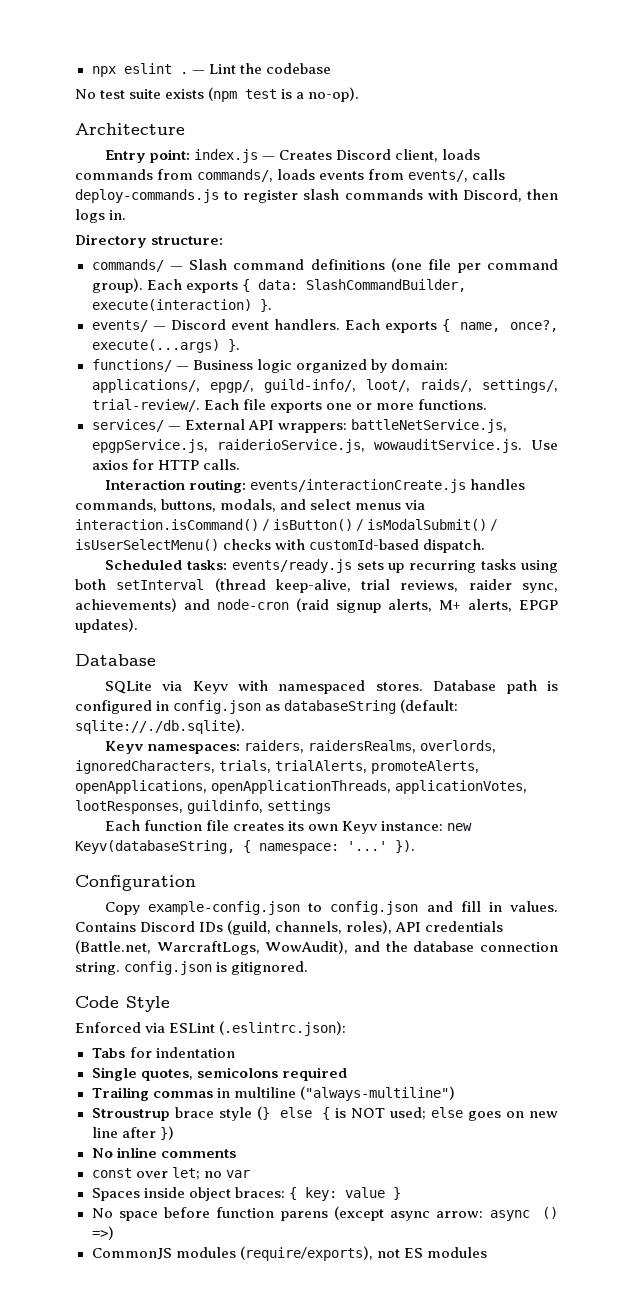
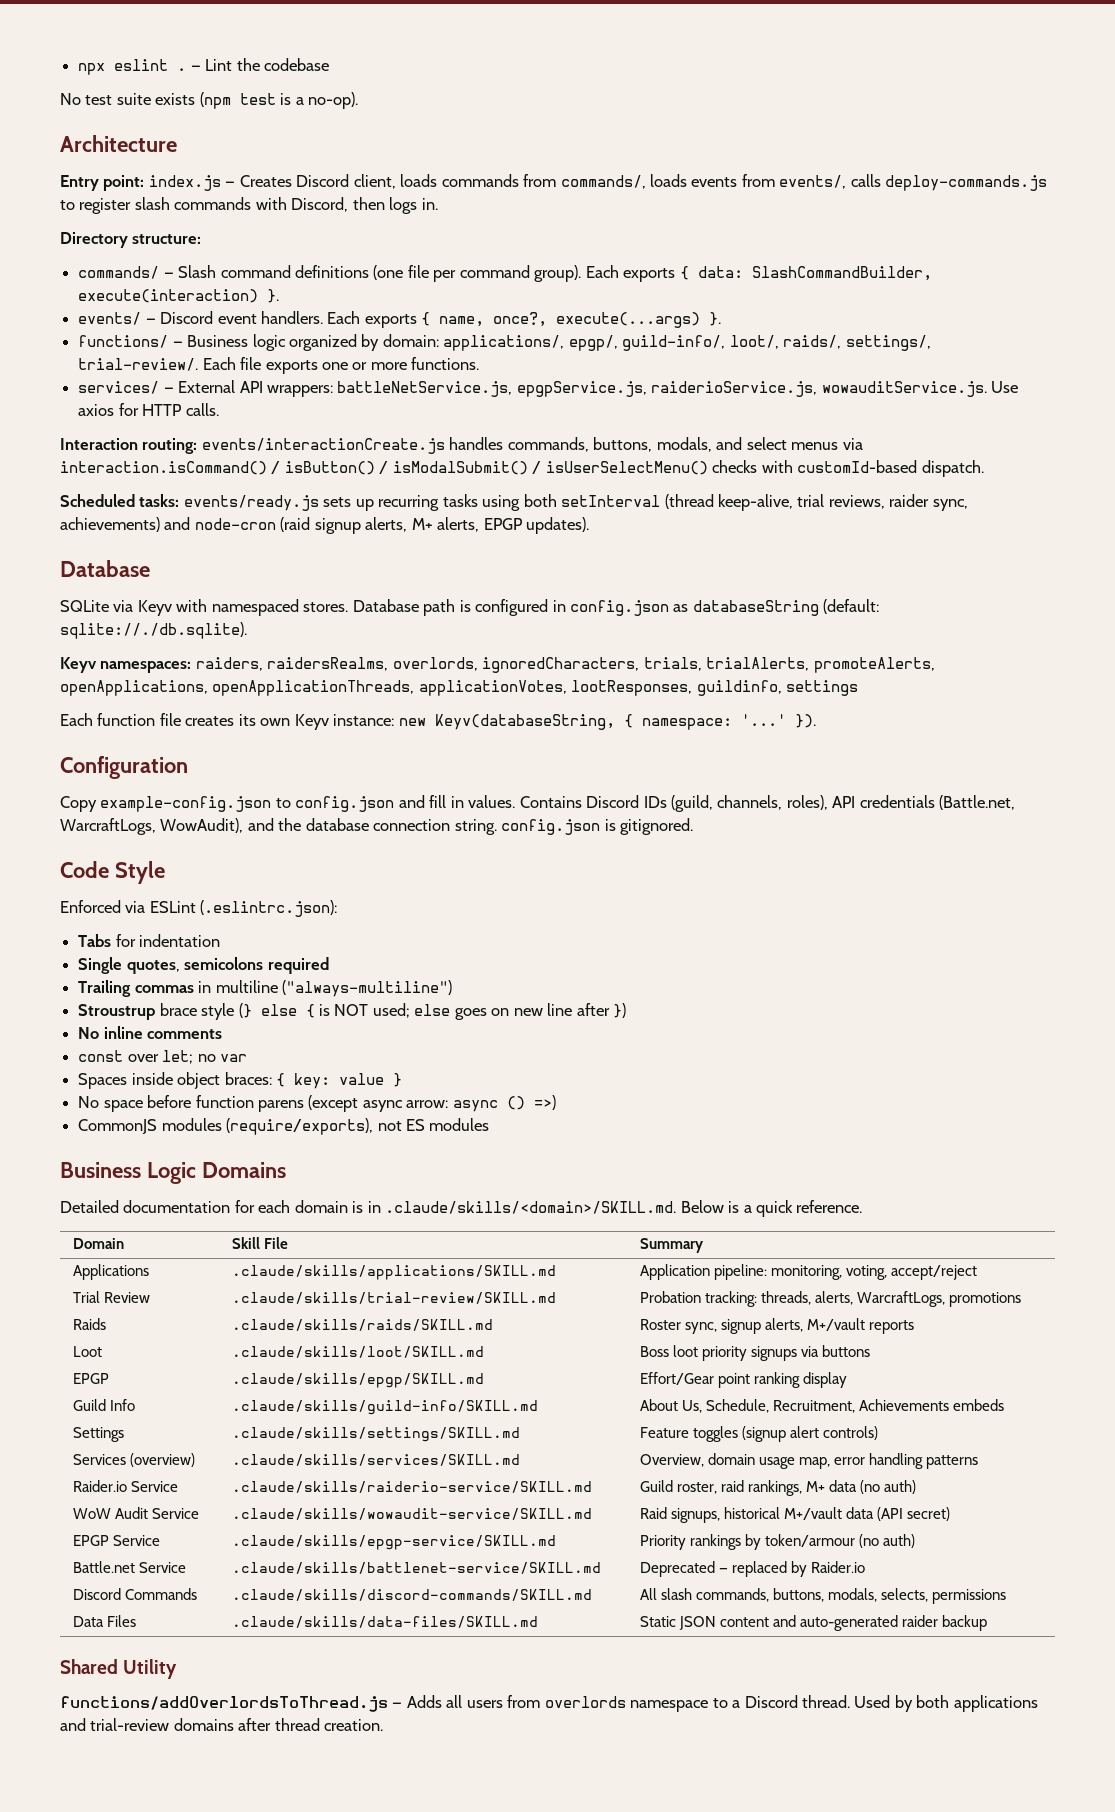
(487, 1252) none -> [60,1162,286,1184] [60,1200,863,1217] [72,1238,124,1249] [231,1237,288,1249] [639,1238,704,1253] [72,1264,149,1280] [231,1265,556,1280] [639,1264,977,1280] [72,1291,150,1303] [231,1292,556,1304] [639,1291,1021,1307] [72,1318,106,1330] [231,1319,493,1331] [639,1318,914,1334] [72,1346,102,1357] [231,1346,484,1358] [639,1345,870,1361] [72,1373,109,1384] [231,1373,484,1388] [639,1372,847,1388] [72,1399,135,1411] [231,1400,538,1415] [639,1399,1004,1413] [72,1427,124,1442] [231,1427,520,1442] [639,1426,878,1442] [72,1453,195,1467] [231,1454,520,1466] [639,1453,979,1469] [72,1480,178,1492] [231,1481,592,1493] [639,1480,917,1496] [72,1507,199,1519] [231,1508,592,1520] [639,1507,951,1523] [72,1535,160,1546] [231,1535,556,1550] [639,1534,915,1550] [72,1561,186,1573] [231,1562,601,1574] [639,1561,865,1577] [72,1588,197,1600] [231,1589,592,1601] [639,1588,1007,1604] [72,1615,136,1627] [231,1616,538,1628] [639,1615,988,1631] [60,1659,178,1679] [60,1695,1038,1712] [60,1718,384,1731] // Business Logic Domains // Detailed documentation for each domain is in .claude/skills/<domain>/SKILL.md. Below is a quick reference. // Domain | Skill File | Summary // Applications | .claude/skills/applications/SKILL.md | Application pipeline: monitoring, voting, accept/reject // Trial Review | .claude/skills/trial-review/SKILL.md | Probation tracking: threads, alerts, WarcraftLogs, promotions // Raids | .claude/skills/raids/SKILL.md | Roster sync, signup alerts, M+/vault reports // Loot | .claude/skills/loot/SKILL.md | Boss loot priority signups via buttons // EPGP | .claude/skills/epgp/SKILL.md | Effort/Gear point ranking display // Guild Info | .claude/skills/guild-info/SKILL.md | About Us, Schedule, Recruitment, Achievements embeds // Settings | .claude/skills/settings/SKILL.md | Feature toggles (signup alert controls) // Services (overview) | .claude/skills/services/SKILL.md | Overview, domain usage map, error handling patterns // Raider.io Service | .claude/skills/raiderio-service/SKILL.md | Guild roster, raid rankings, M+ data (no auth) // WoW Audit Service | .claude/skills/wowaudit-service/SKILL.md | Raid signups, historical M+/vault data (API secret) // EPGP Service | .claude/skills/epgp-service/SKILL.md | Priority rankings by token/armour (no auth) // Battle.net Service | .claude/skills/battlenet-service/SKILL.md | Deprecated — replaced by Raider.io // Discord Commands | .claude/skills/discord-commands/SKILL.md | All slash commands, buttons, modals, selects, permissions // Data Files | .claude/skills/data-files/SKILL.md | Static JSON content and auto-generated raider backup // Shared Utility // functions/addOverlordsToThread.js — Adds all users from overlords namespace to a Discord thread. Used by both applications and trial-review domains after thread creation.

